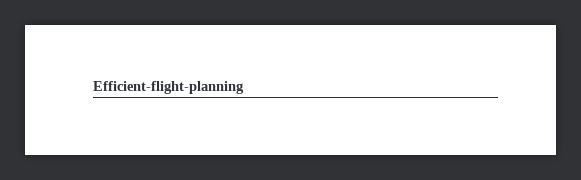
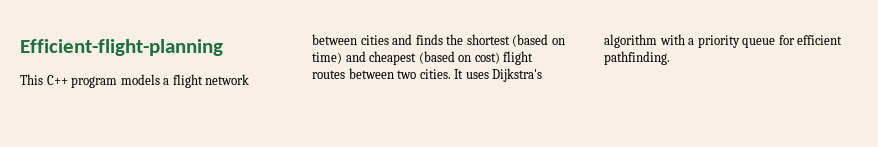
(244, 87) none -> [20,74,250,88] [312,34,565,47] [312,51,534,65] [312,68,543,82] [604,34,843,48] [604,51,670,65] // This C++ program models a flight network between cities and finds the shortest (based on time) and cheapest (based on cost) flight routes between two cities. It uses Dijkstra's algorithm with a priority queue for efficient pathfinding.

